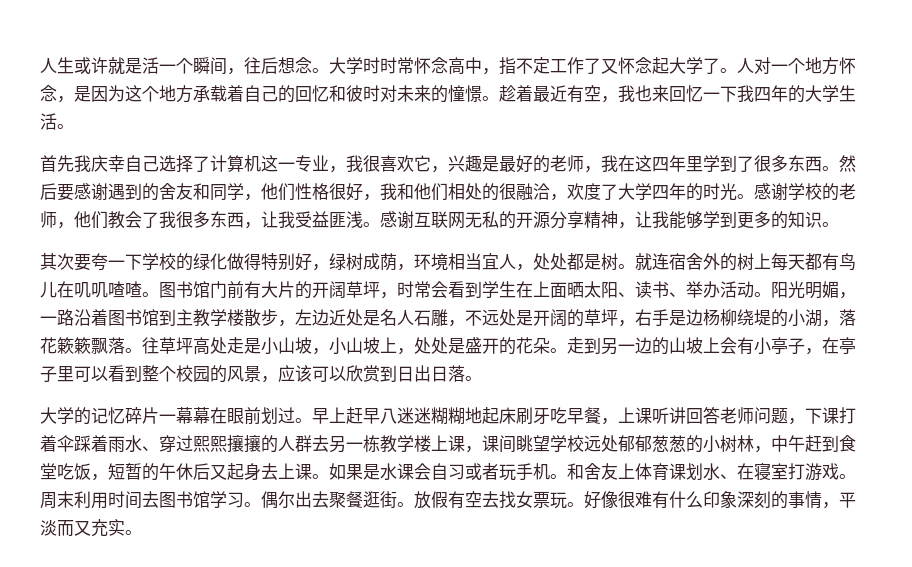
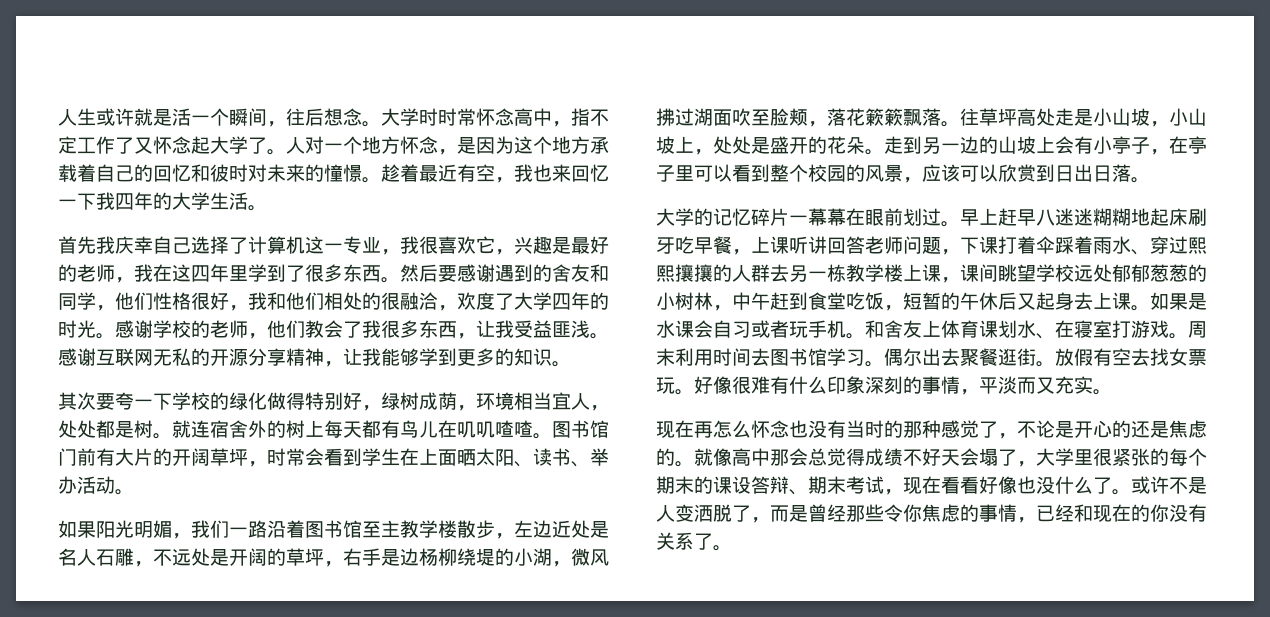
(771, 294) none -> [58,520,96,538] // 如果
(856, 295) none -> [191,520,229,538] 我们
[159,309,176,326] 到 -> [362,521,381,538] 至
(839, 323) none -> [571,548,609,566] [656,108,827,127] 微风拂过湖面吹至脸颊，
(142, 532) none -> [656,420,1207,439] [656,448,1207,467] [656,476,1207,495] [656,504,1207,523] [656,532,732,551] // 现在再怎么怀念也没有当时的那种感觉了，不论是开心的还是焦虑的。就像高中那会总觉得成绩不好天会塌了，大学里很紧张的每个期末的课设答辩、期末考试，现在看看好像也没什么了。或许不是人变洒脱了，而是曾经那些令你焦虑的事情，已经和现在的你没有关系了。

